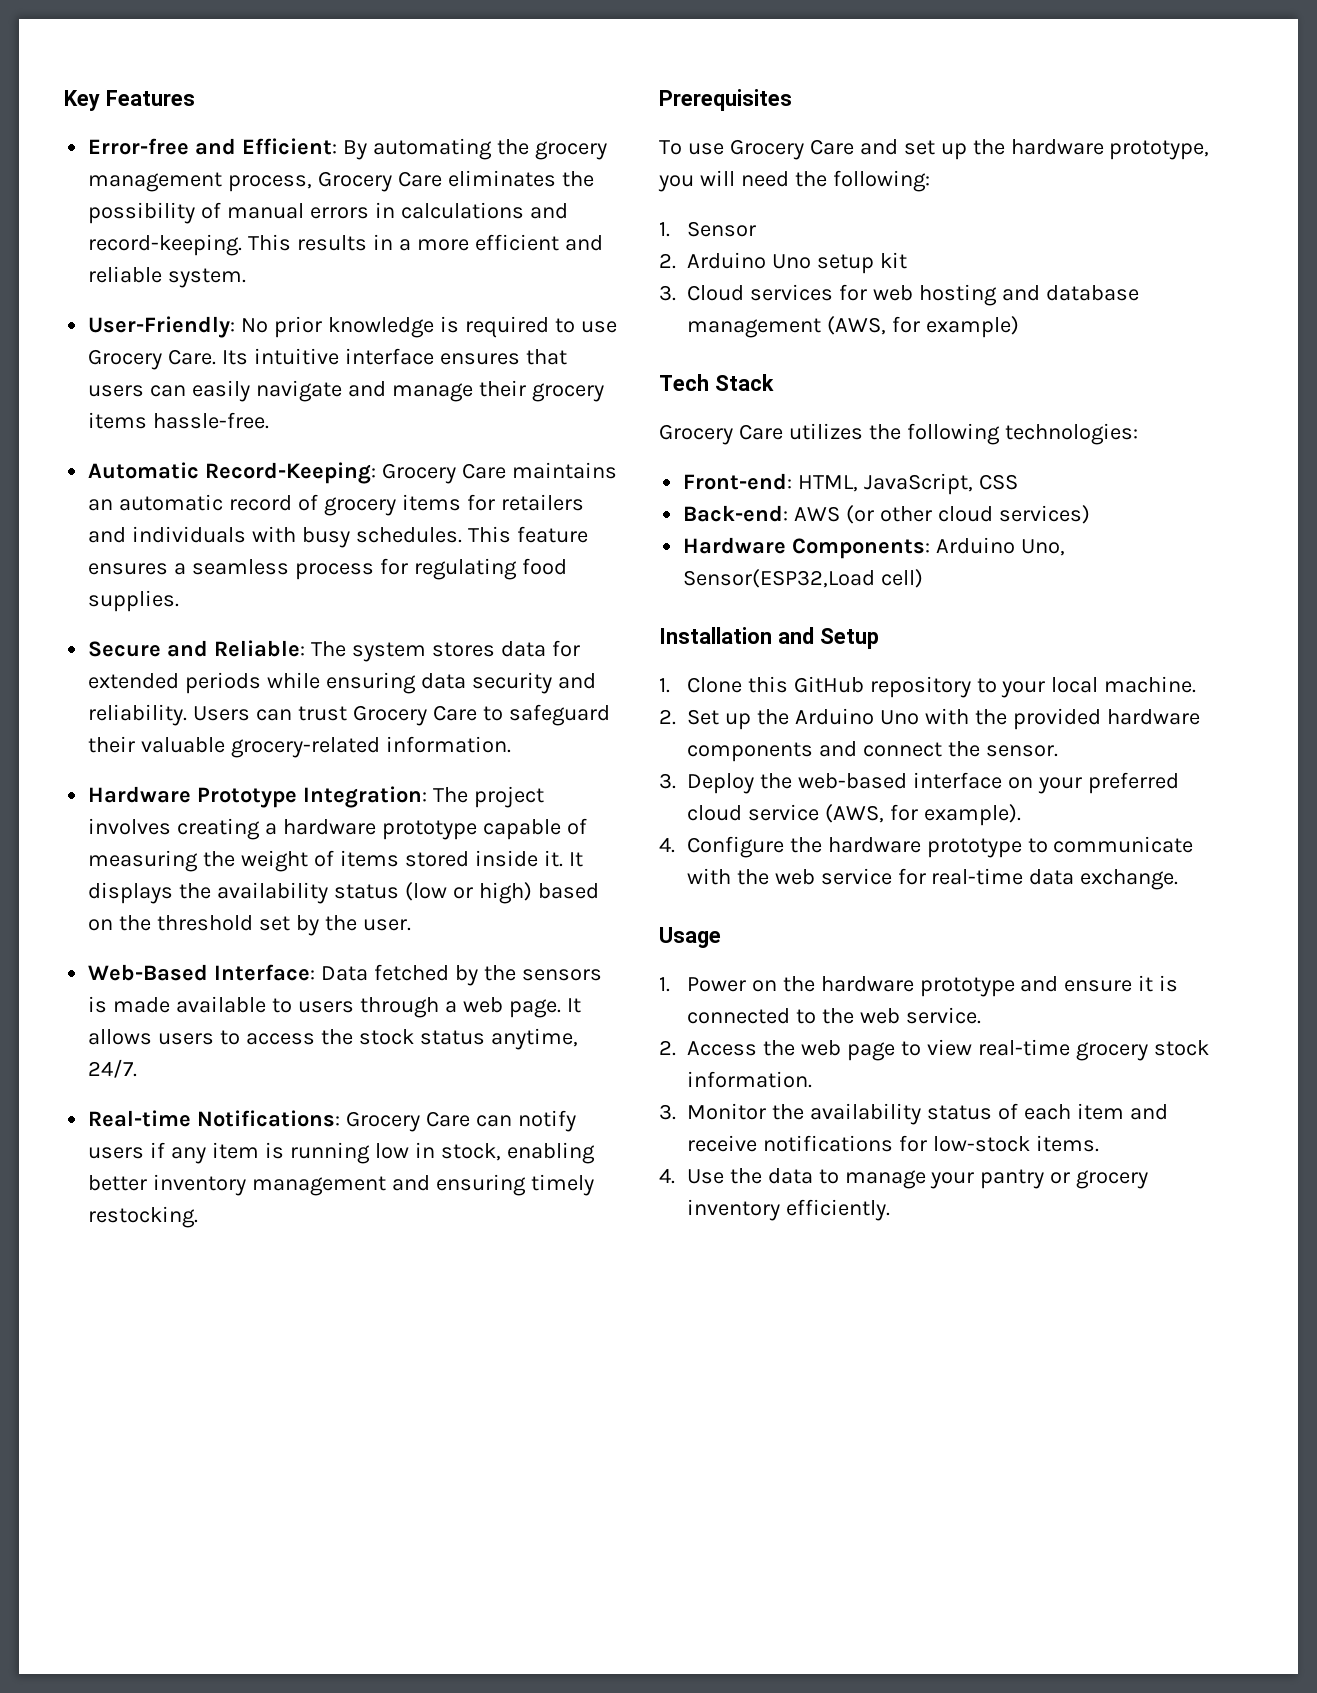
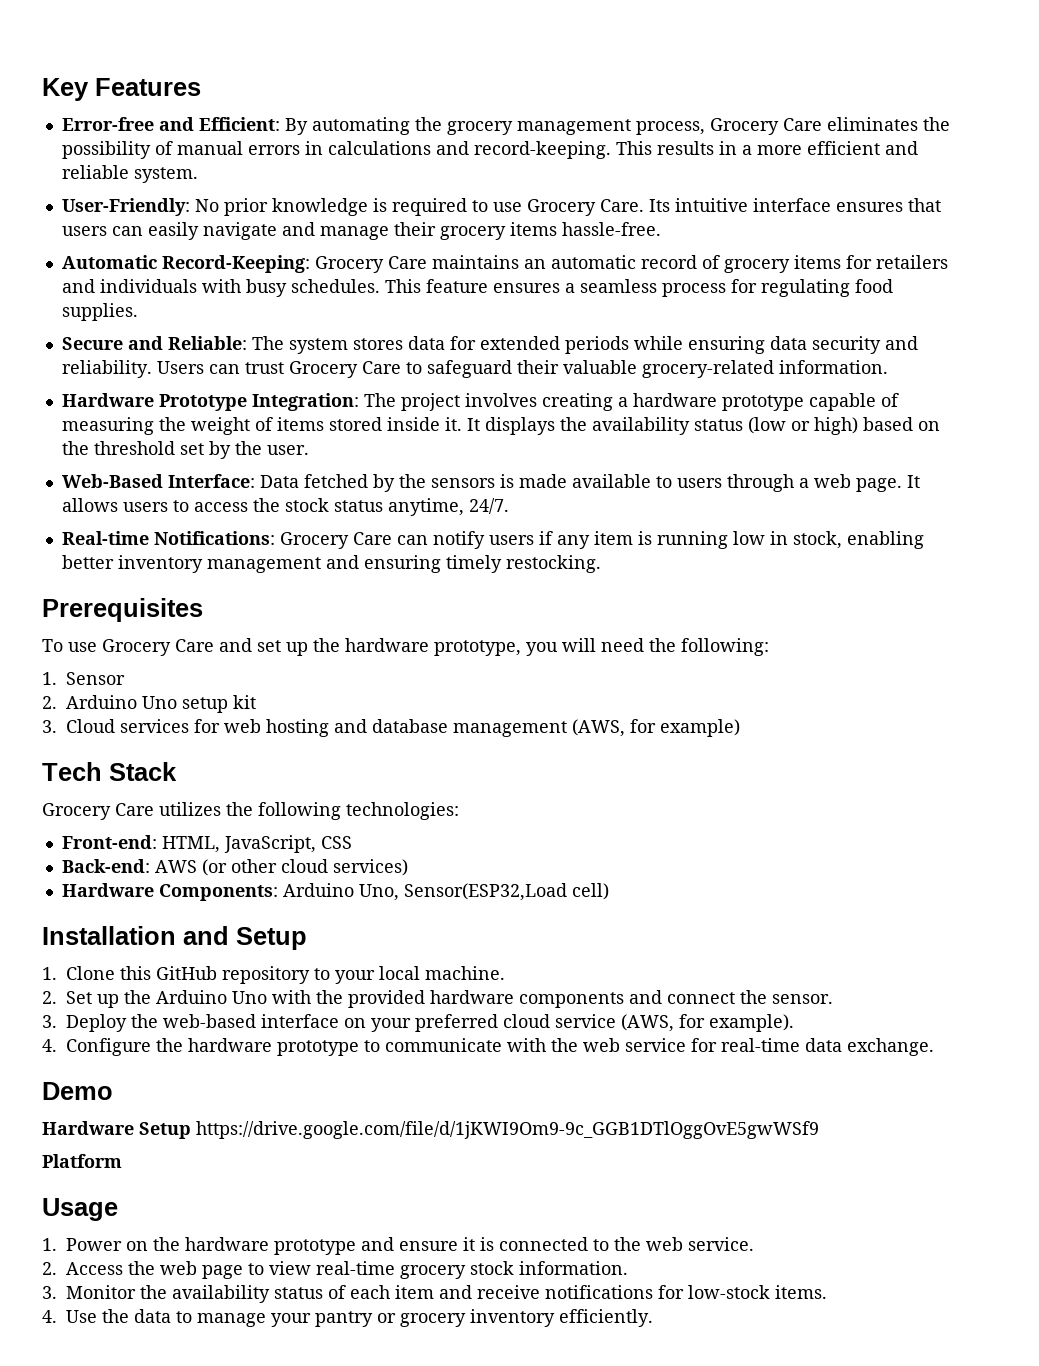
(1179, 879) none -> [42,1082,113,1100] [42,1121,819,1139] [42,1154,122,1168] // Demo // Hardware Setup https://drive.google.com/file/d/1jKWI9Om9-9c_GGB1DTlOggOvE5gwWSf9 // Platform

